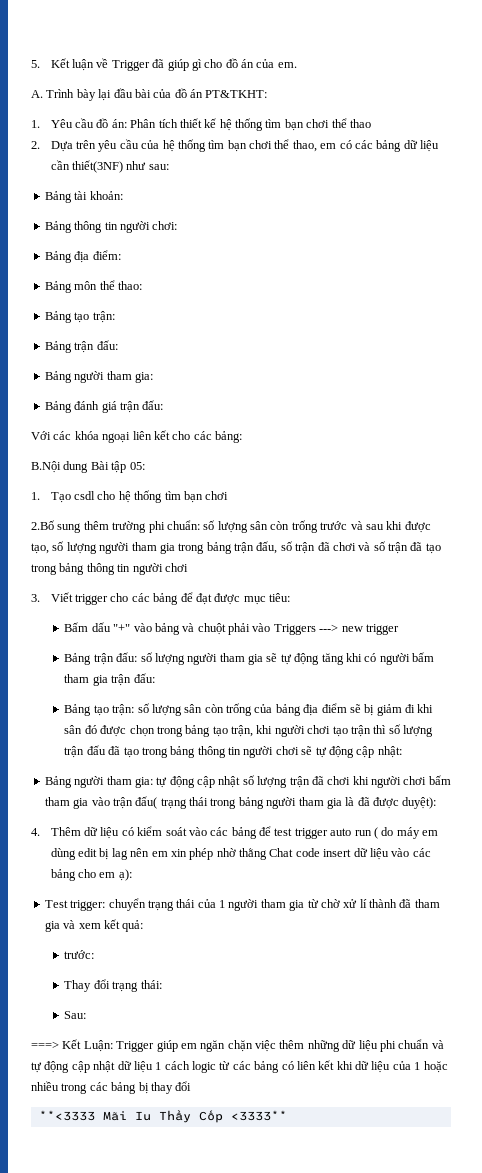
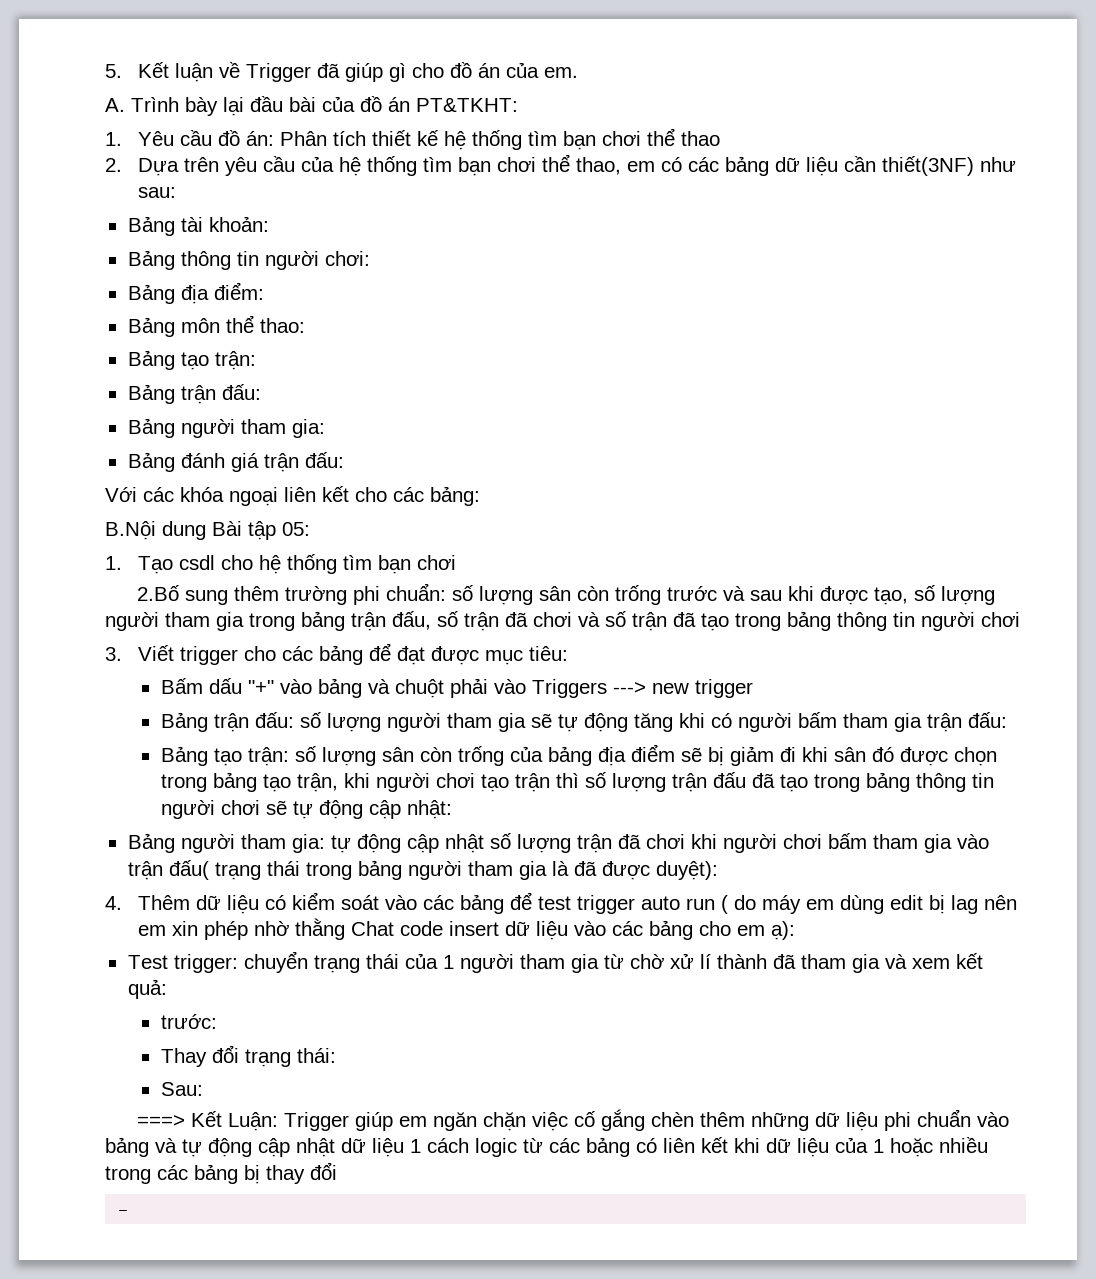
(276, 1046) none -> [574,1109,695,1131] cố gắng chèn
(430, 1044) none -> [977,1112,1010,1127] [105,1137,149,1157] vào bảng
[38,1110,287,1123] **<3333 Mãi Iu Thầy Cốp <3333** -> [117,1210,130,1215] -

